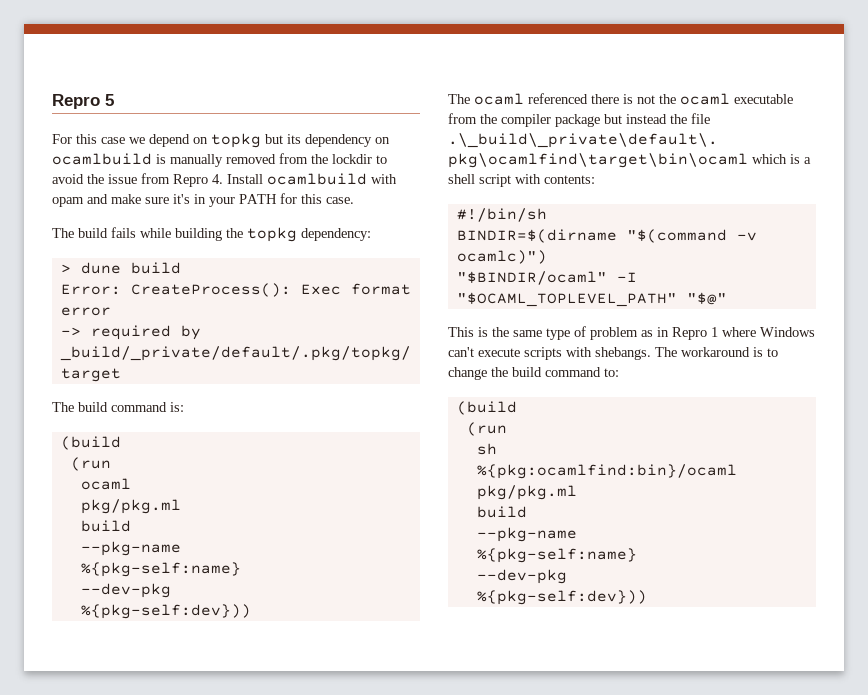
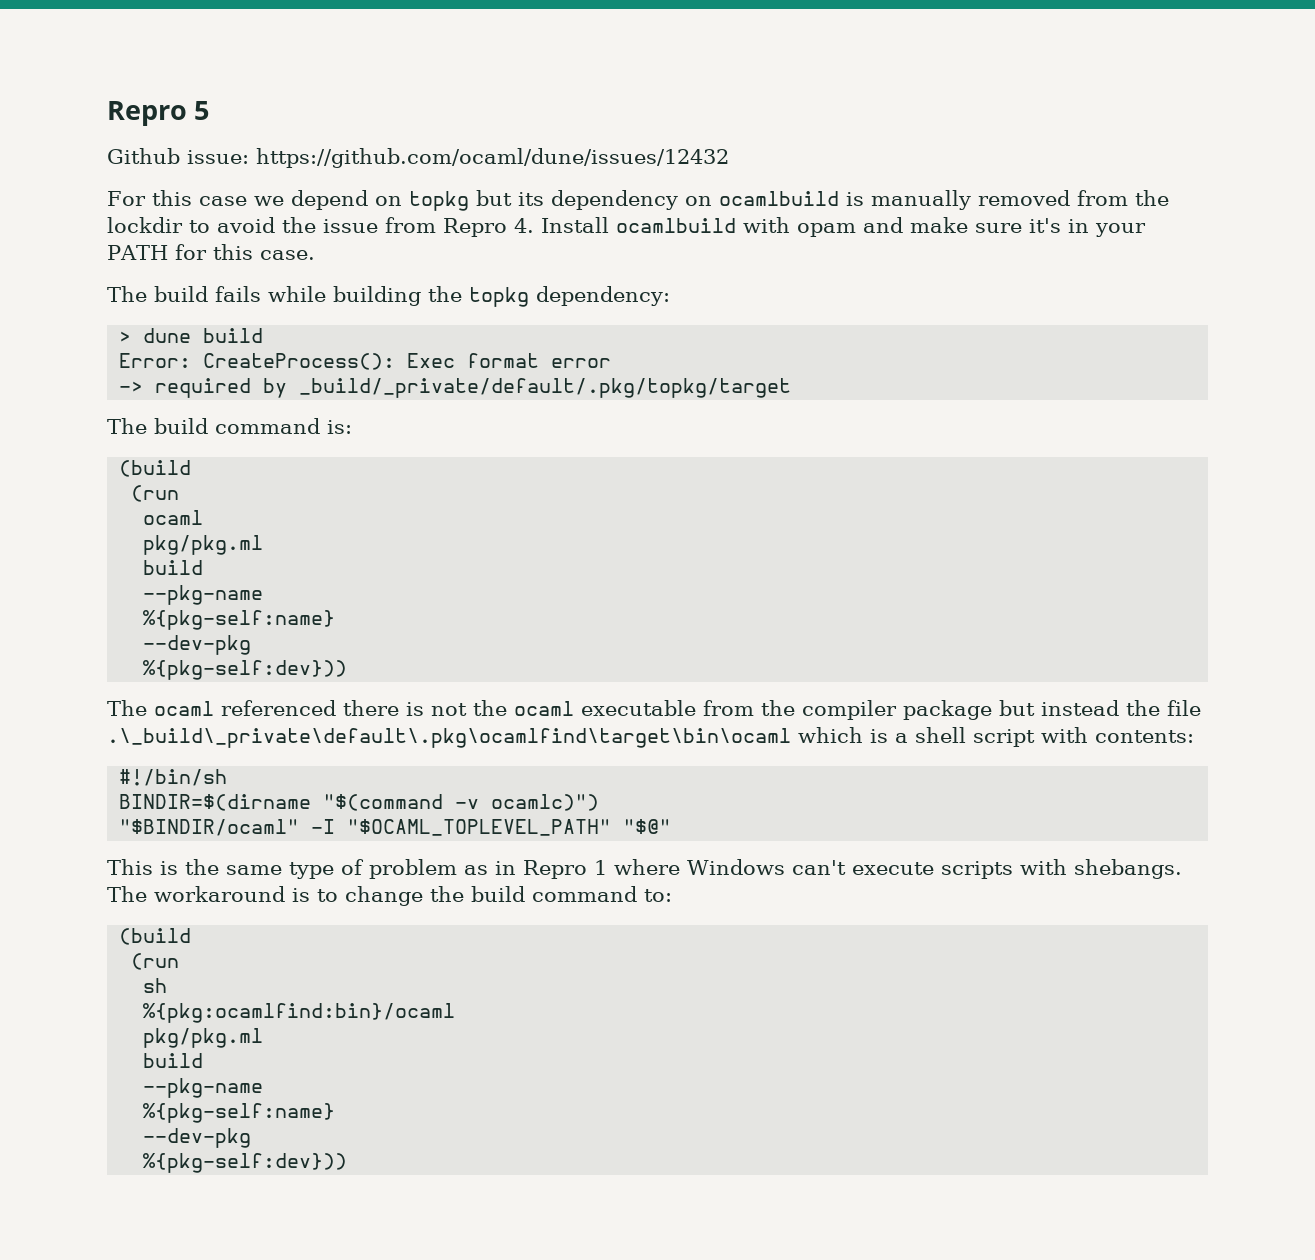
(114, 100) none -> [107,148,729,168] // Github issue: https://github.com/ocaml/dune/issues/12432

